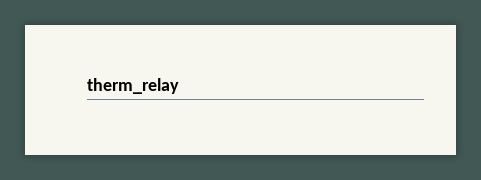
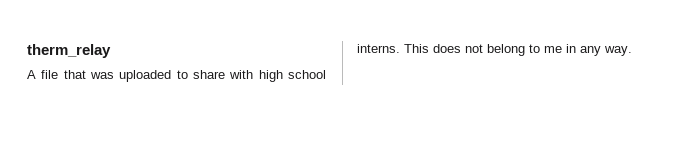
(179, 86) none -> [27,70,326,82] [357,44,632,56] // A file that was uploaded to share with high school interns. This does not belong to me in any way.

